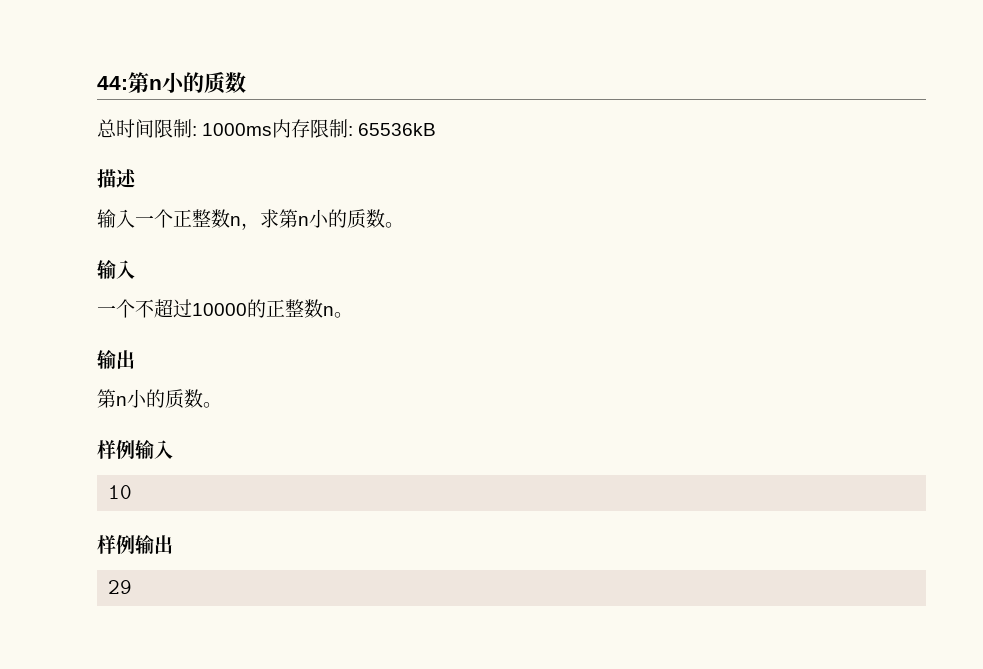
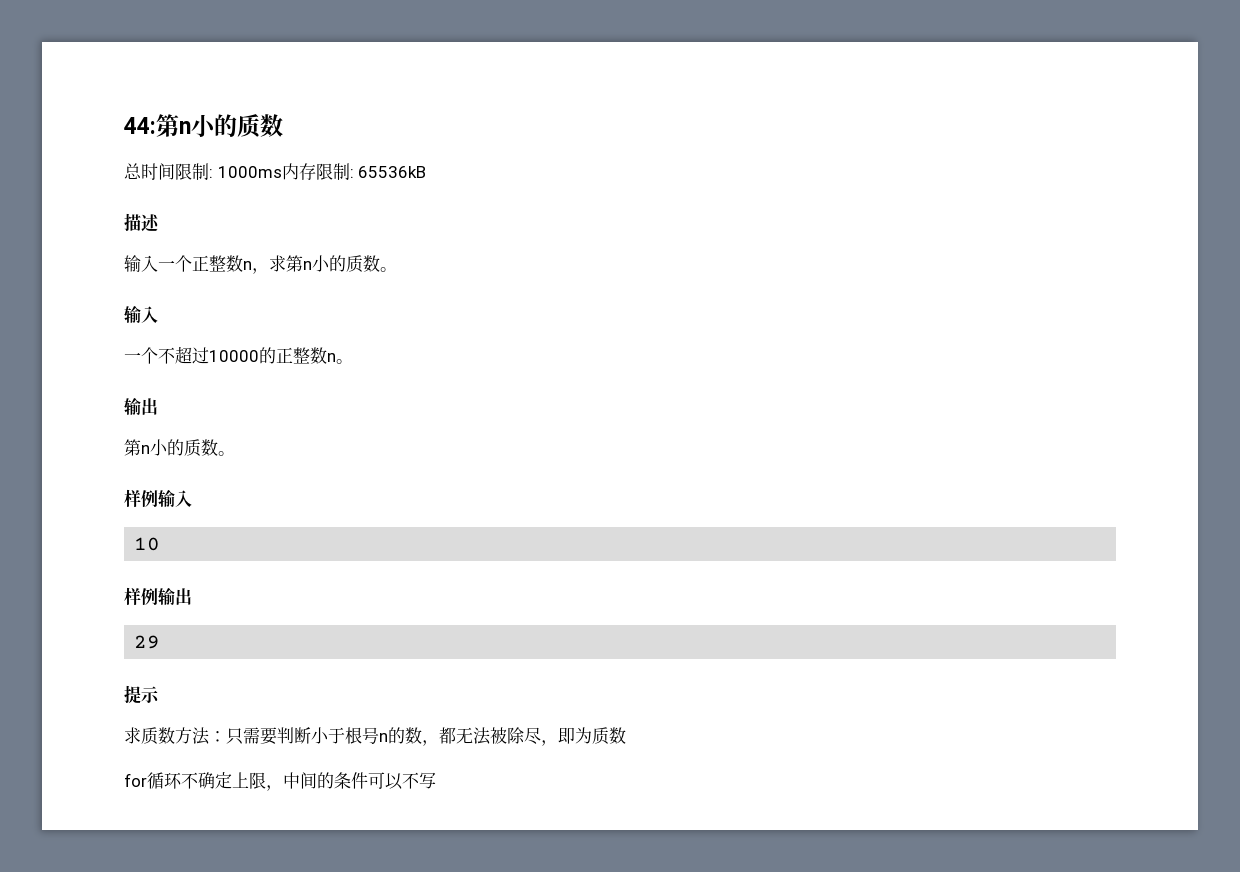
(133, 587) none -> [124,685,160,704] [124,727,626,746] [124,772,436,791] // 提示 // 求质数方法：只需要判断小于根号n的数，都无法被除尽，即为质数 // for循环不确定上限，中间的条件可以不写

